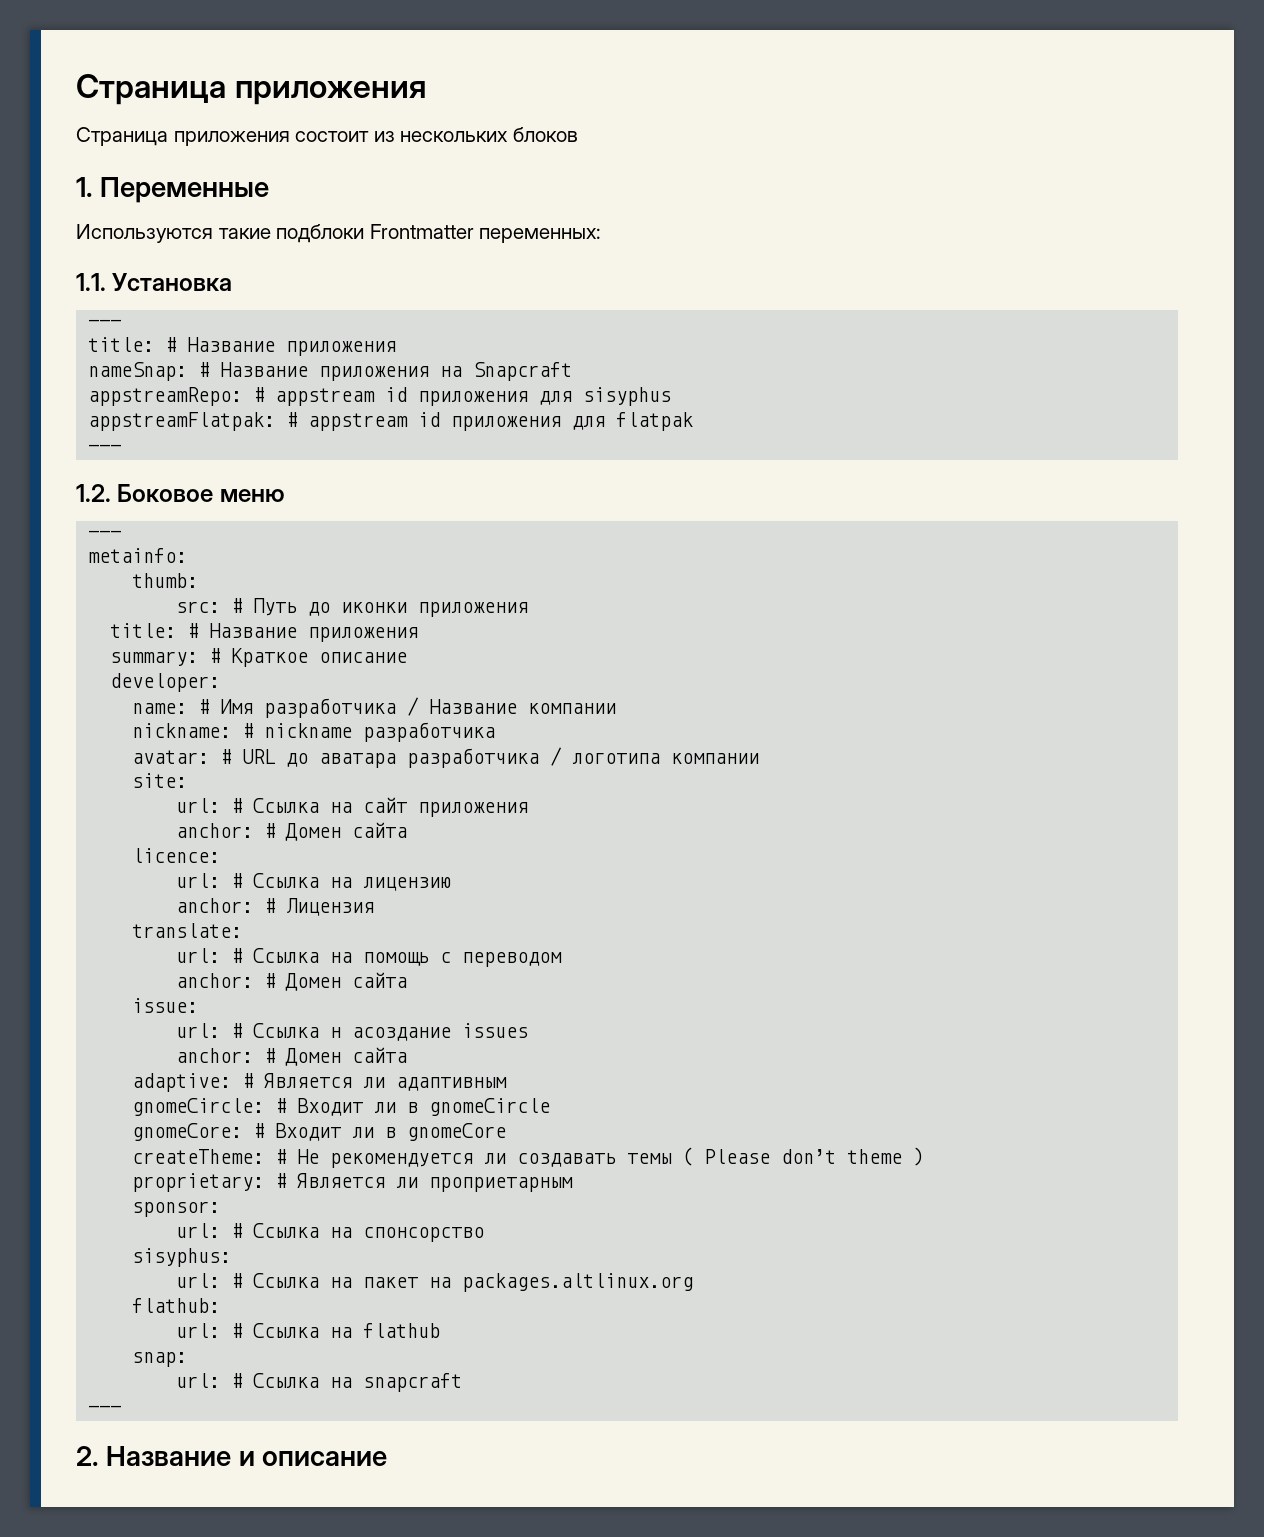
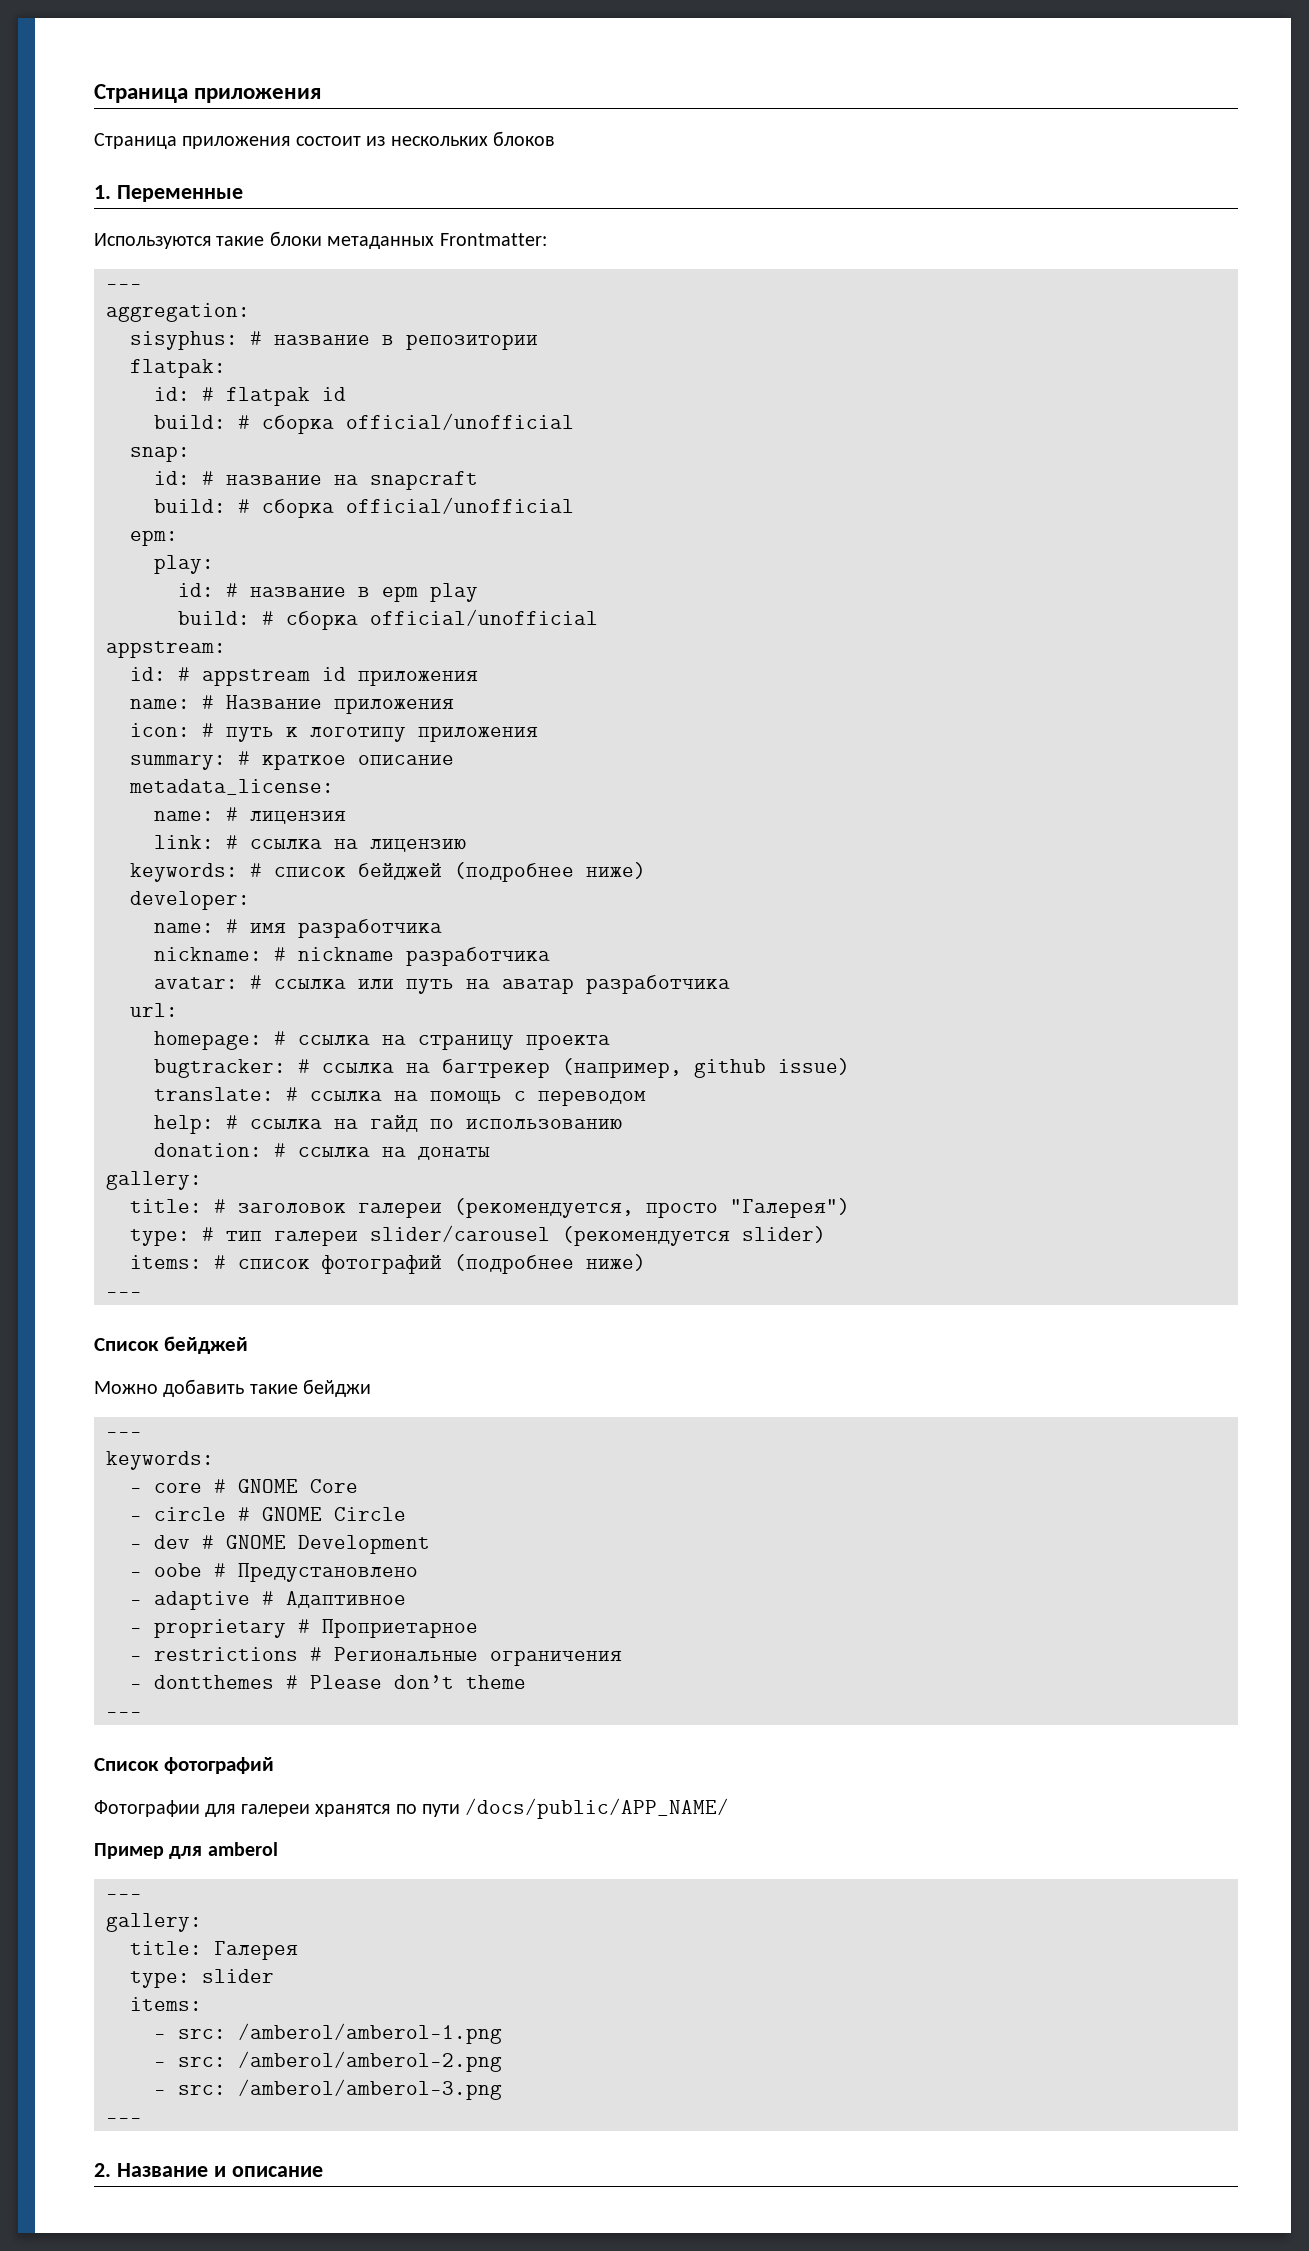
[276,224,602,243] [76,273,233,291] [88,319,122,327] [88,337,397,356] [88,362,573,381] [88,387,672,406] [88,412,694,431] [88,444,122,452] [76,484,285,502] [88,530,122,538] [88,548,188,563] [132,573,199,588] [176,598,529,617] [110,623,298,638] подблоки Frontmatter переменных: // 1.1. Установка // --- // title: # Название приложения // nameSnap: # Название приложения на Snapcraft // appstreamRepo: # appstream id приложения для sisyphus // appstreamFlatpak: # appstream id приложения для flatpak // --- // 1.2. Боковое меню // --- // metainfo: // thumb: // src: # Путь до иконки приложения // title: # Название -> [269,231,547,249] [106,284,142,289] [106,303,250,322] [130,331,538,350] [130,359,226,378] [154,387,346,406] [154,413,574,434] [130,446,190,462] [154,471,478,490] [154,497,574,518] [130,530,178,546] [154,555,214,574] [178,583,478,602] [178,609,598,630] [106,641,226,658] [130,667,478,686] [130,695,454,714] [130,723,406,742] блоки метаданных Frontmatter: // --- // aggregation: // sisyphus: # название в репозитории // flatpak: // id: # flatpak id // build: # сборка official/unofficial // snap: // id: # название на snapcraft // build: # сборка official/unofficial // epm: // play: // id: # название в epm play // build: # сборка official/unofficial // appstream: // id: # appstream id приложения // name: # Название приложения // icon: # путь к логотипу
[231,648,408,667] Краткое описание -> [262,754,454,770] [129,779,334,795] [154,807,346,824] [154,835,466,852] [130,862,646,882] краткое описание // metadata_license: // name: # лицензия // link: # ссылка на лицензию // keywords: # список бейджей (подробнее ниже)
[220,697,617,718] Имя разработчика / Название компании -> [250,919,442,938] имя разработчика
[242,747,760,768] [132,773,188,788] [176,797,529,817] [176,822,408,841] [132,848,221,863] [176,873,452,891] [176,898,375,916] [132,923,243,938] [176,948,563,967] [176,972,408,991] [132,998,199,1013] [176,1023,529,1041] [176,1047,408,1066] [132,1073,508,1092] [132,1098,551,1116] [132,1123,507,1141] [132,1147,925,1168] [132,1173,574,1192] [132,1201,221,1217] [176,1223,485,1242] [132,1248,232,1267] [176,1273,694,1292] [132,1298,221,1313] [176,1323,441,1338] [132,1352,188,1367] [176,1373,463,1392] URL до аватара разработчика / логотипа компании // site: // url: # Ссылка на сайт приложения // anchor: # Домен сайта // licence: // url: # Ссылка на лицензию // anchor: # Лицензия // translate: // url: # Ссылка на помощь с переводом // anchor: # Домен сайта // issue: // url: # Ссылка н асоздание issues // anchor: # Домен сайта // adaptive: # Является ли адаптивным // gnomeCircle: # Входит ли в gnomeCircle // gnomeCore: # Входит ли в gnomeCore // createTheme: # Не рекомендуется ли создавать темы ( Please don’t theme ) // proprietary: # Является ли проприетарным // sponsor: // url: # Ссылка на спонсорство // sisyphus: // url: # Ссылка на пакет на packages.altlinux.org // flathub: // url: # Ссылка на flathub // snap: // url: # Ссылка на snapcraft -> [274,975,730,994] [130,1003,178,1017] [154,1031,610,1050] [154,1058,850,1078] [154,1087,646,1106] [154,1115,622,1134] [154,1143,490,1160] [106,1171,202,1190] [130,1198,850,1218] [130,1225,826,1246] [130,1254,646,1274] [106,1292,142,1297] [94,1336,248,1354] [94,1379,372,1397] [106,1432,142,1437] [106,1451,214,1470] [130,1479,358,1493] [130,1507,406,1521] [130,1535,430,1554] [130,1563,418,1582] [130,1591,406,1610] [130,1619,478,1638] [130,1647,622,1666] [130,1675,526,1689] [106,1712,142,1717] [94,1757,274,1774] [94,1798,730,1819] [94,1842,278,1859] [106,1894,142,1899] [106,1913,202,1932] [130,1941,298,1960] [130,1969,274,1988] [130,1997,202,2011] [154,2023,502,2044] [154,2051,502,2072] [154,2079,502,2100] ссылка или путь на аватар разработчика // url: // homepage: # ссылка на страницу проекта // bugtracker: # ссылка на багтрекер (например, github issue) // translate: # ссылка на помощь с переводом // help: # ссылка на гайд по использованию // donation: # ссылка на донаты // gallery: // title: # заголовок галереи (рекомендуется, просто "Галерея") // type: # тип галереи slider/carousel (рекомендуется slider) // items: # список фотографий (подробнее ниже) // --- // Список бейджей // Можно добавить такие бейджи // --- // keywords: // - core # GNOME Core // - circle # GNOME Circle // - dev # GNOME Development // - oobe # Предустановлено // - adaptive # Адаптивное // - proprietary # Проприетарное // - restrictions # Региональные ограничения // - dontthemes # Please don’t theme // --- // Список фотографий // Фотографии для галереи хранятся по пути /docs/public/APP_NAME/ // Пример для amberol // --- // gallery: // title: Галерея // type: slider // items: // - src: /amberol/amberol-1.png // - src: /amberol/amberol-2.png // - src: /amberol/amberol-3.png

